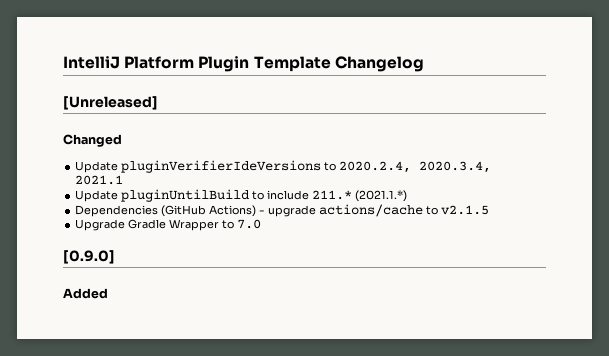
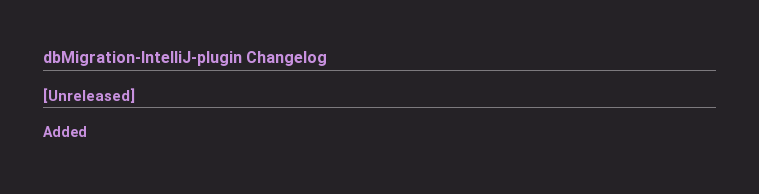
[63,56,424,72] [63,96,158,110] [63,134,122,147] [75,160,492,173] [75,175,124,185] [75,189,408,202] [75,204,490,217] [75,219,262,231] [63,250,115,264] IntelliJ Platform Plugin Template Changelog // [Unreleased] // Changed // Update pluginVerifierIdeVersions to 2020.2.4, 2020.3.4, 2021.1 // Update pluginUntilBuild to include 211.* (2021.1.*) // Dependencies (GitHub Actions) - upgrade actions/cache to v2.1.5 // Upgrade Gradle Wrapper to 7.0 // [0.9.0] -> [43,51,328,66] [43,88,135,103] dbMigration-IntelliJ-plugin Changelog // [Unreleased]

